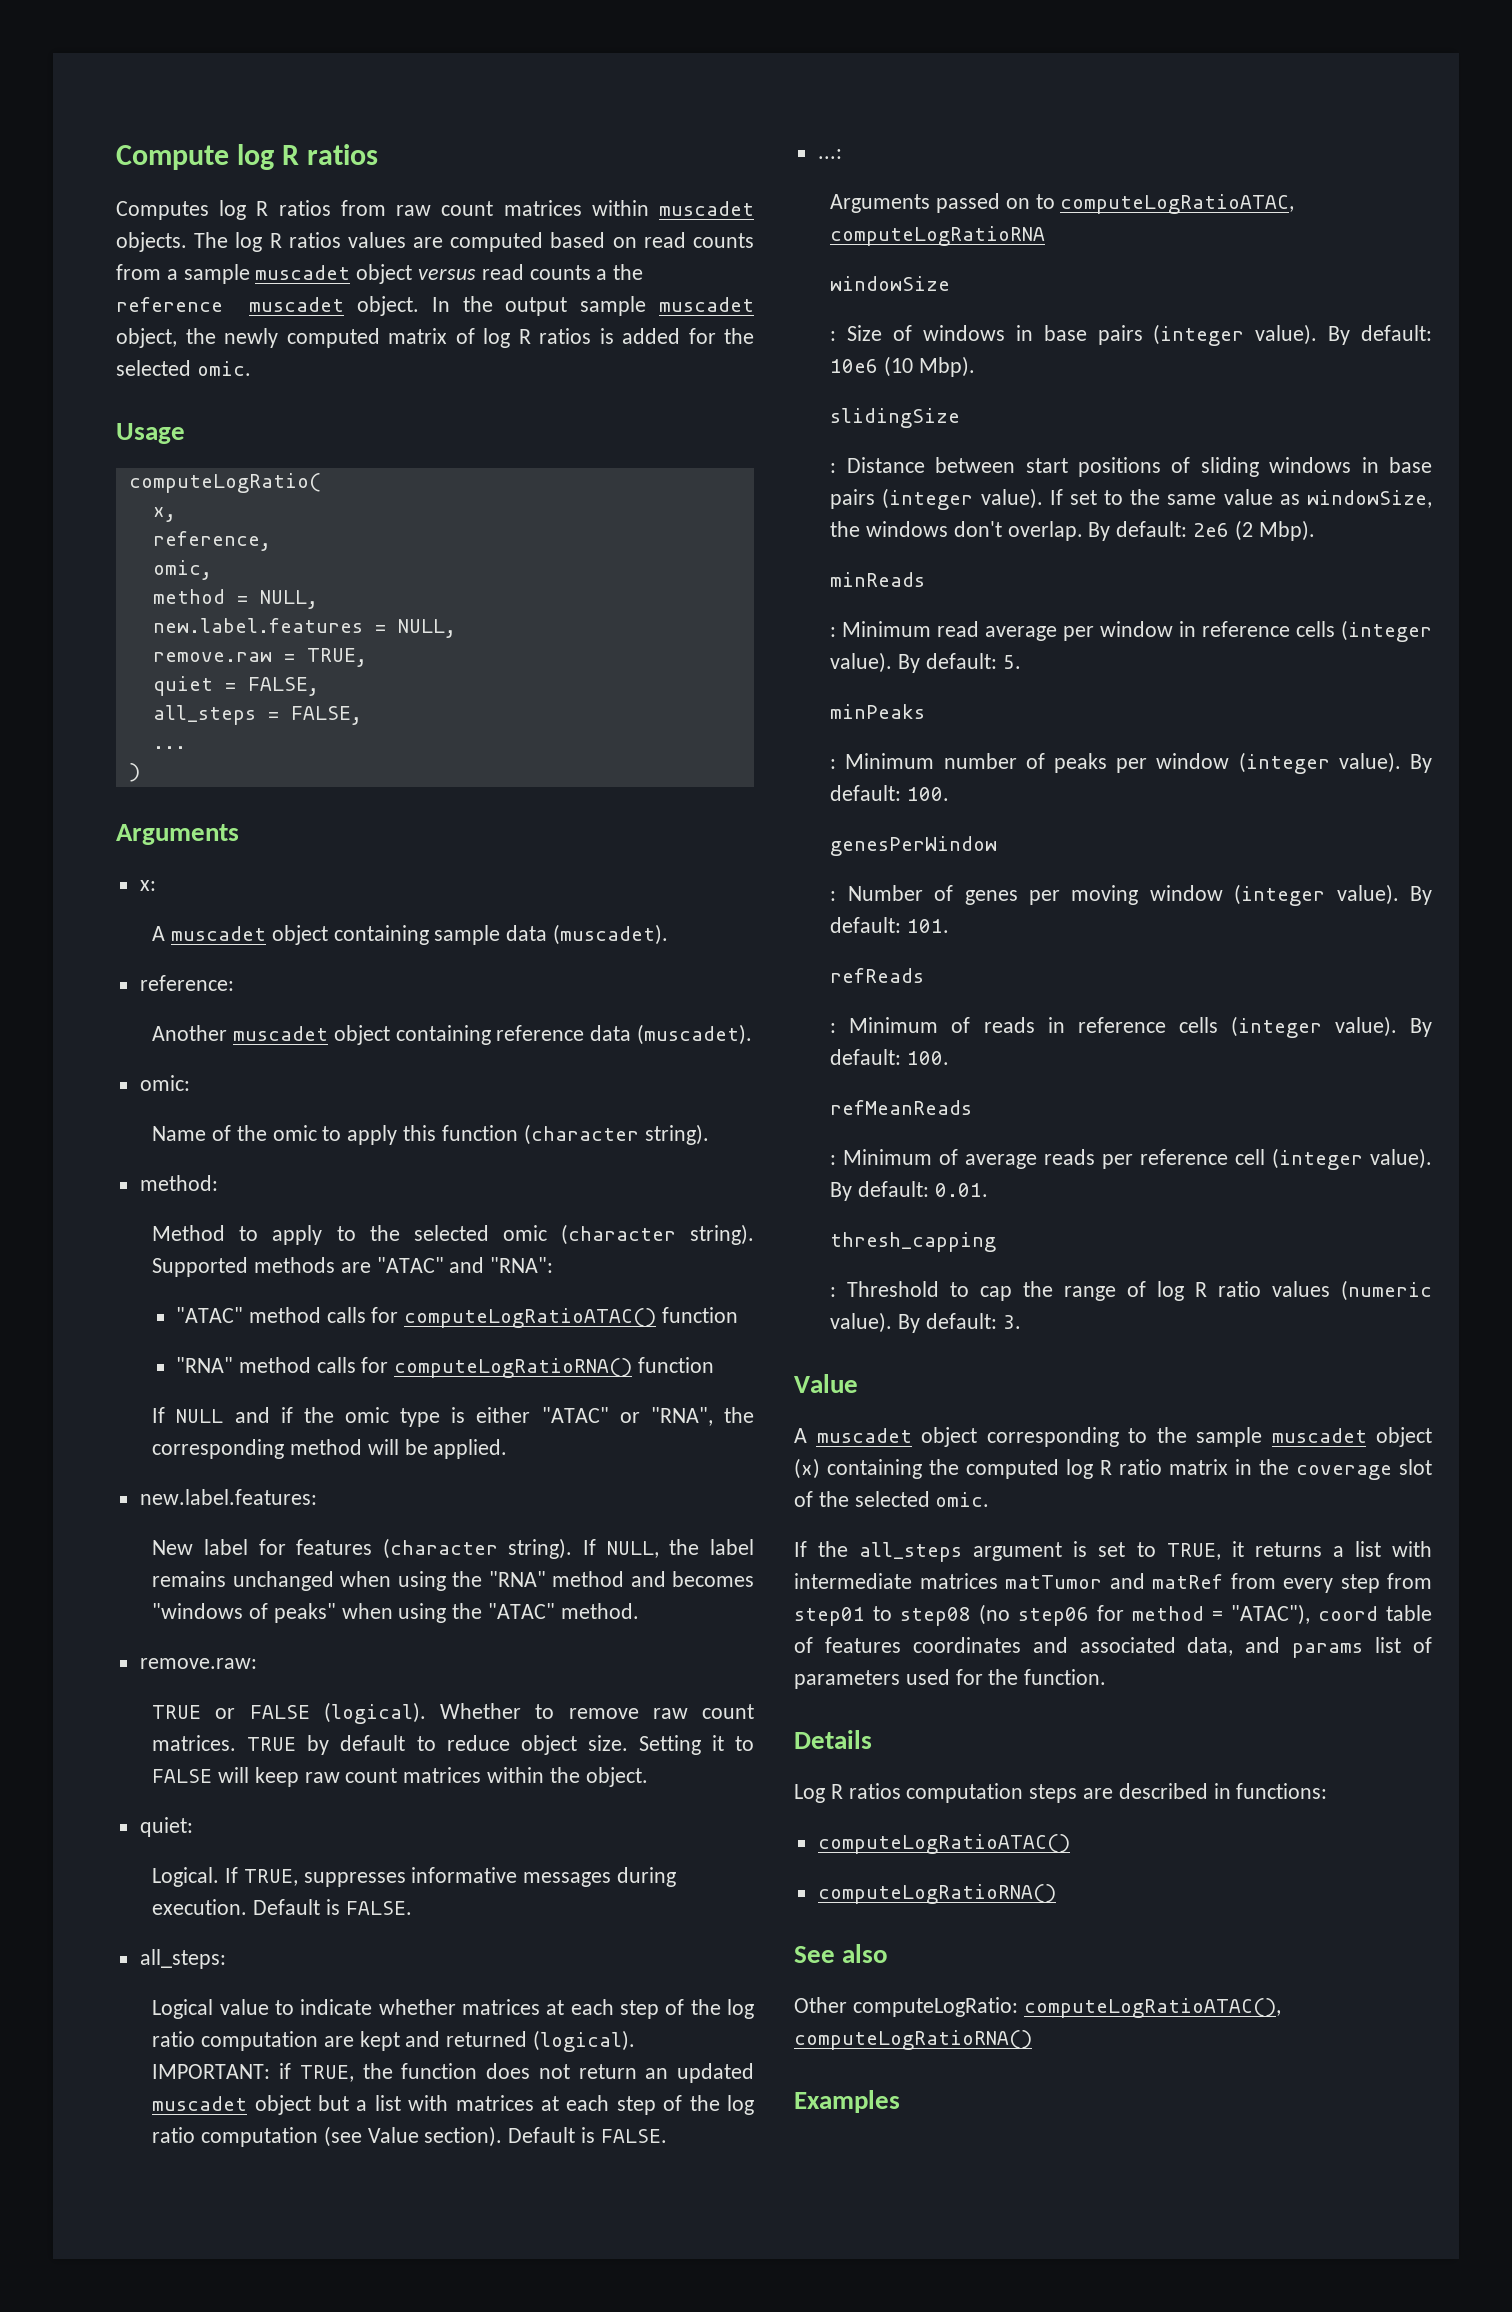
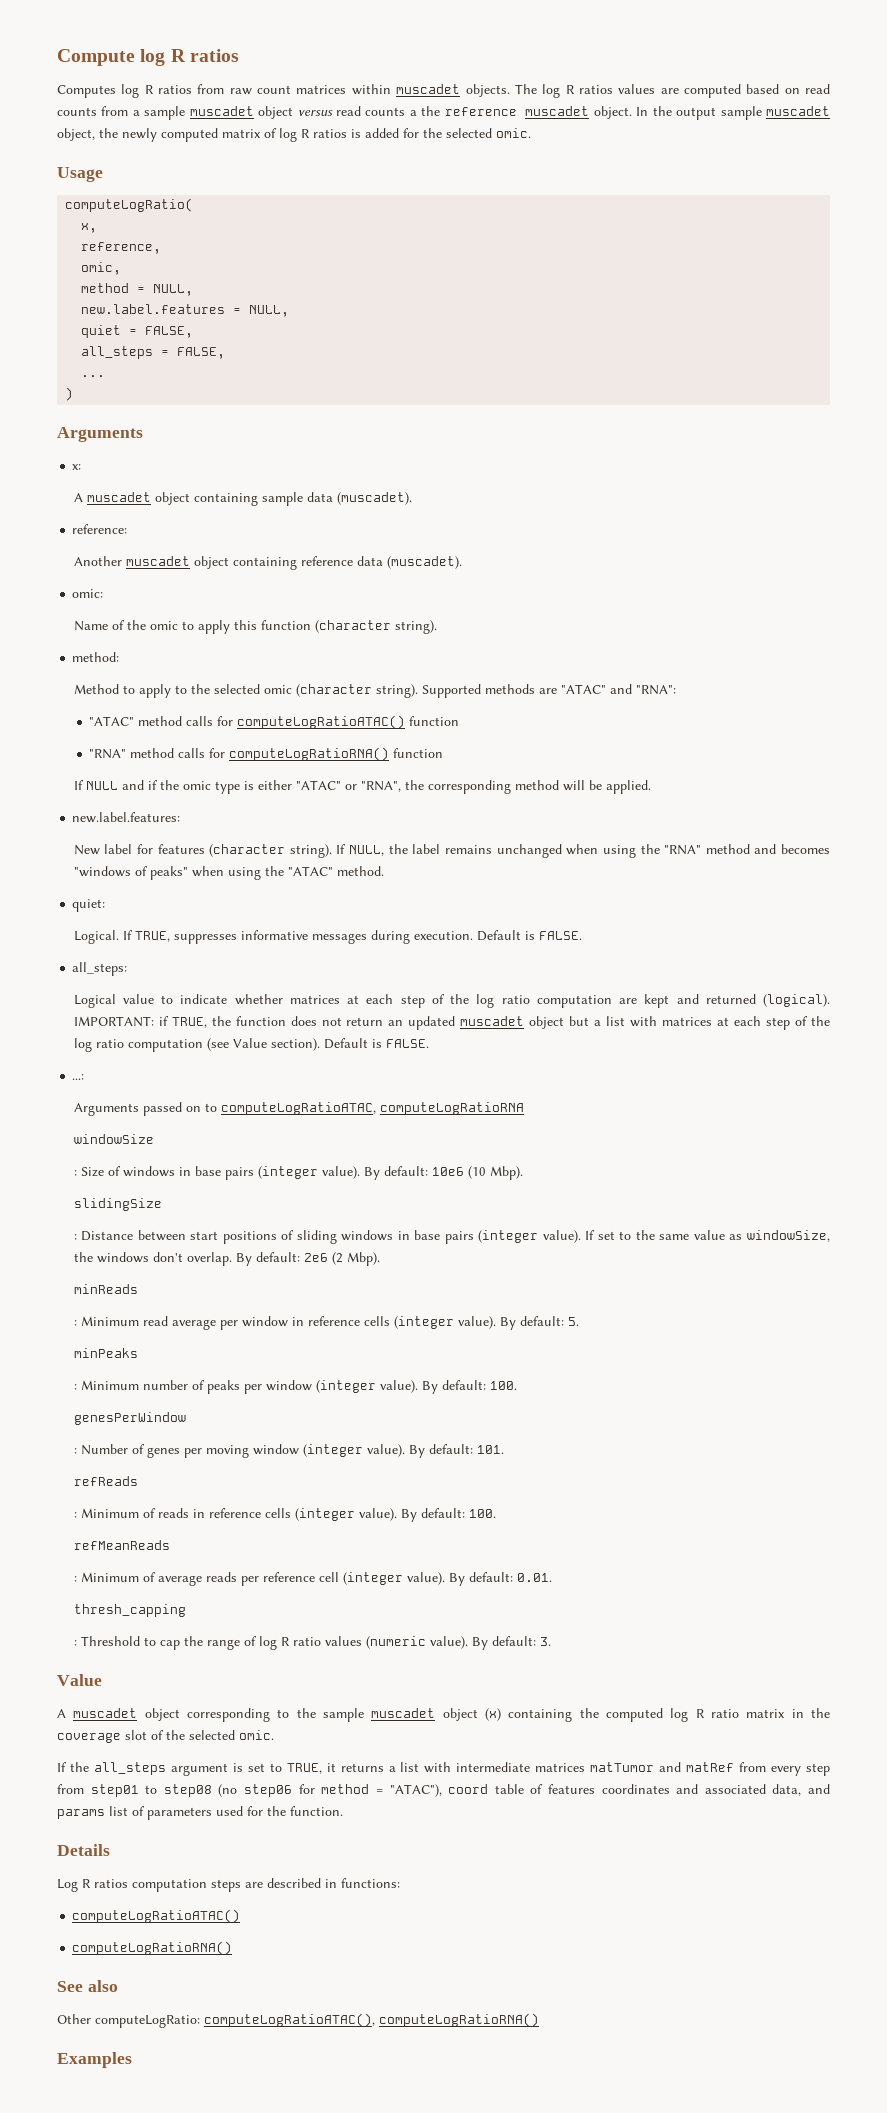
[152,648,367,667] // remove.raw = TRUE, -> (290, 311) none
[139,1658,257,1669] [152,1702,754,1724] [152,1735,754,1755] [152,1767,648,1787] // remove.raw: // TRUE or FALSE (logical). Whether to remove raw count matrices. TRUE by default to reduce object size. Setting it to FALSE will keep raw count matrices within the object. -> (384, 871) none

